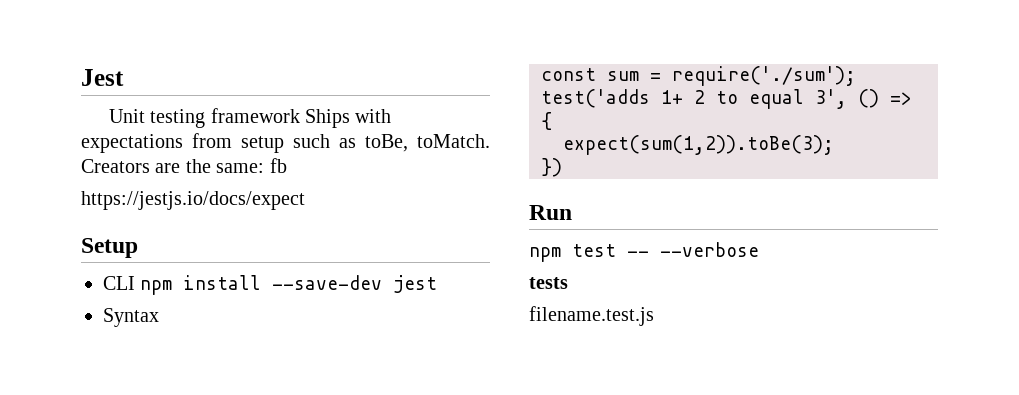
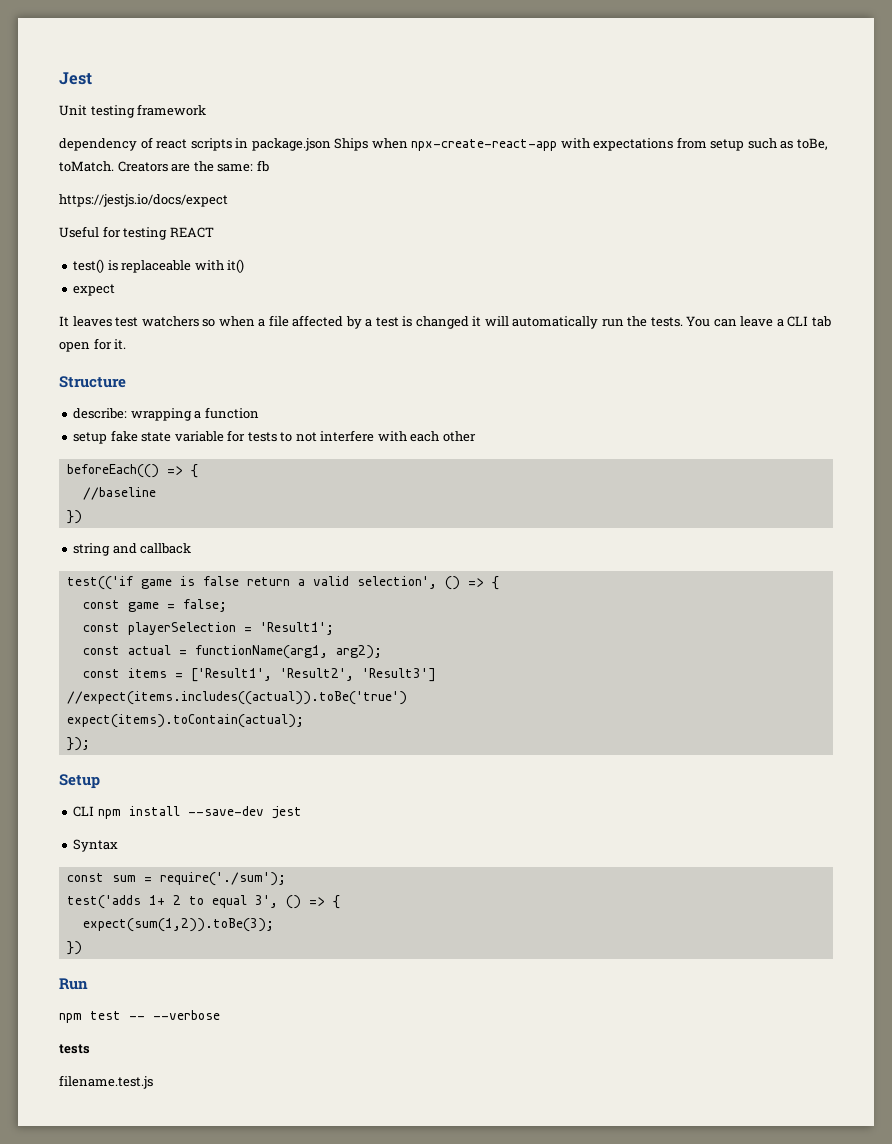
[305,109,351,128] Ships -> [59,137,558,151] // dependency of react scripts in package.json Ships when npx-create-react-app
(305, 200) none -> [59,226,214,240] [73,259,245,273] [73,284,116,296] [59,315,831,329] [59,338,127,352] [59,376,126,388] [73,407,259,421] [73,430,476,444] [66,464,198,478] [82,487,156,500] [66,510,82,524] [73,543,192,556] [66,576,499,590] [82,599,227,612] [82,622,334,635] [82,645,382,659] [82,668,436,682] [66,691,407,705] [66,714,304,728] [66,737,90,751] // Useful for testing REACT // test() is replaceable with it() // expect // It leaves test watchers so when a file affected by a test is changed it will automatically run the tests. You can leave a CLI tab open for it. // Structure // describe: wrapping a function // setup fake state variable for tests to not interfere with each other // beforeEach(() => { // //baseline // }) // string and callback // test(('if game is false return a valid selection', () => { // const game = false; // const playerSelection = 'Result1'; // const actual = functionName(arg1, arg2); // const items = ['Result1', 'Result2', 'Result3'] // //expect(items.includes((actual)).toBe('true') // expect(items).toContain(actual); // });

